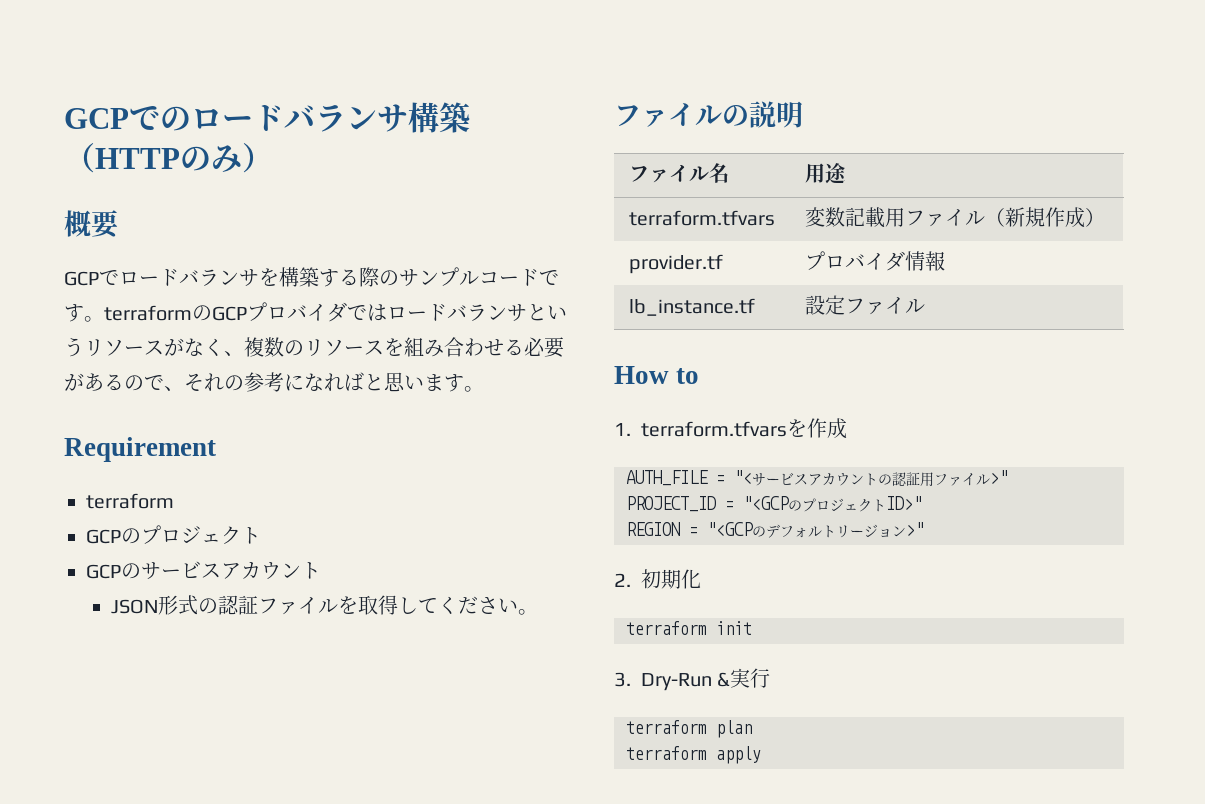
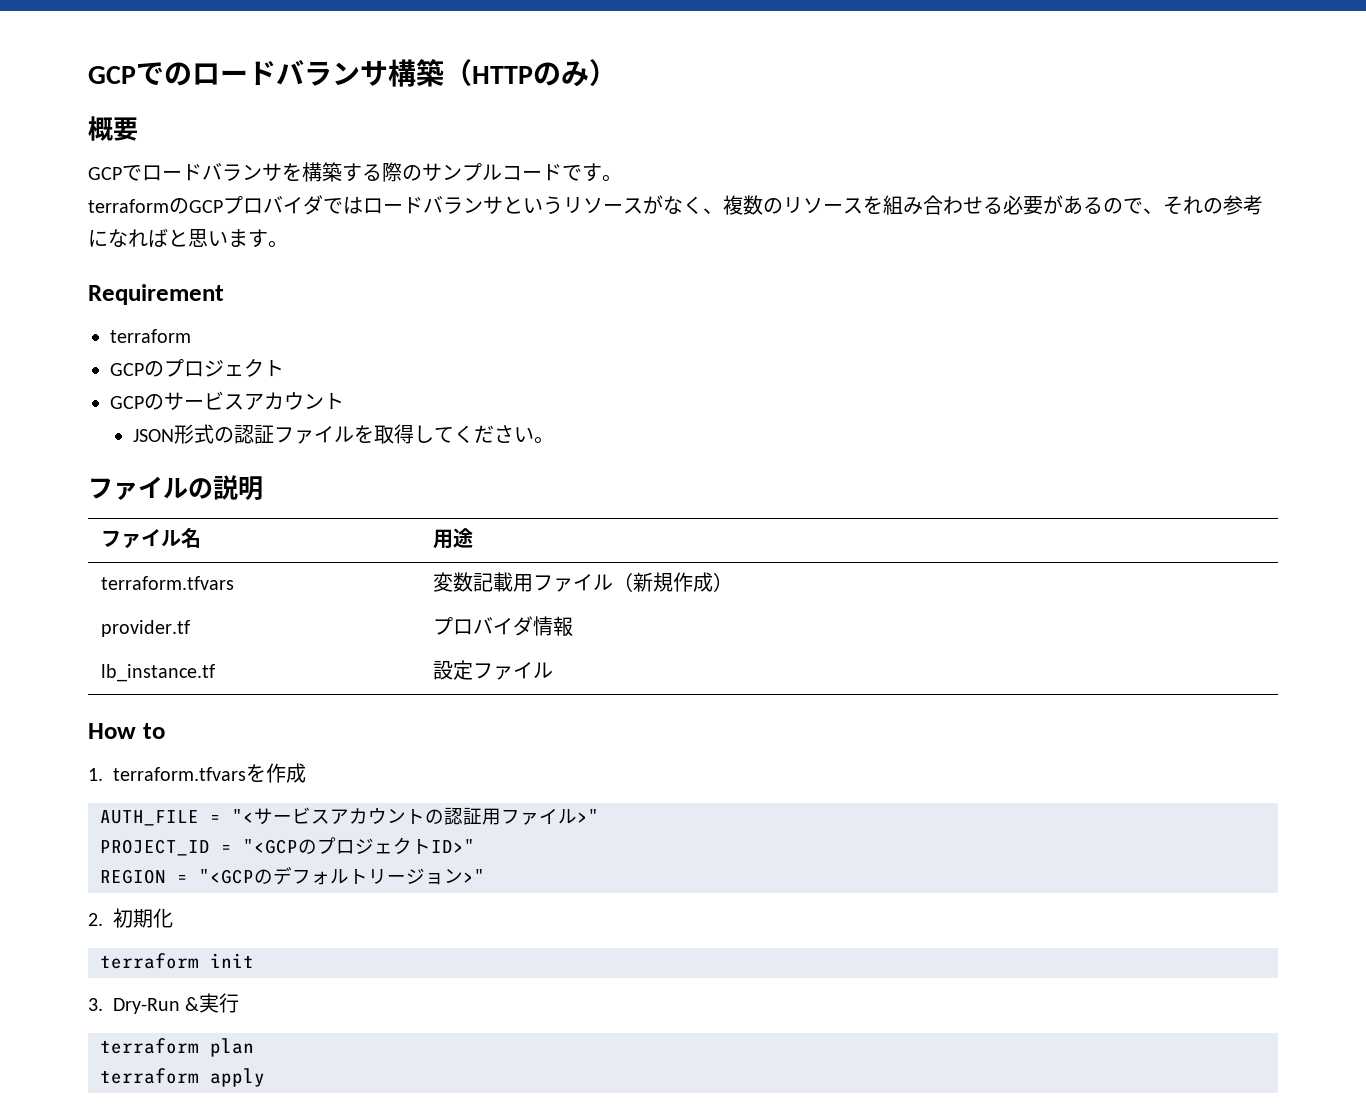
(104, 319) none -> (622, 178) //

